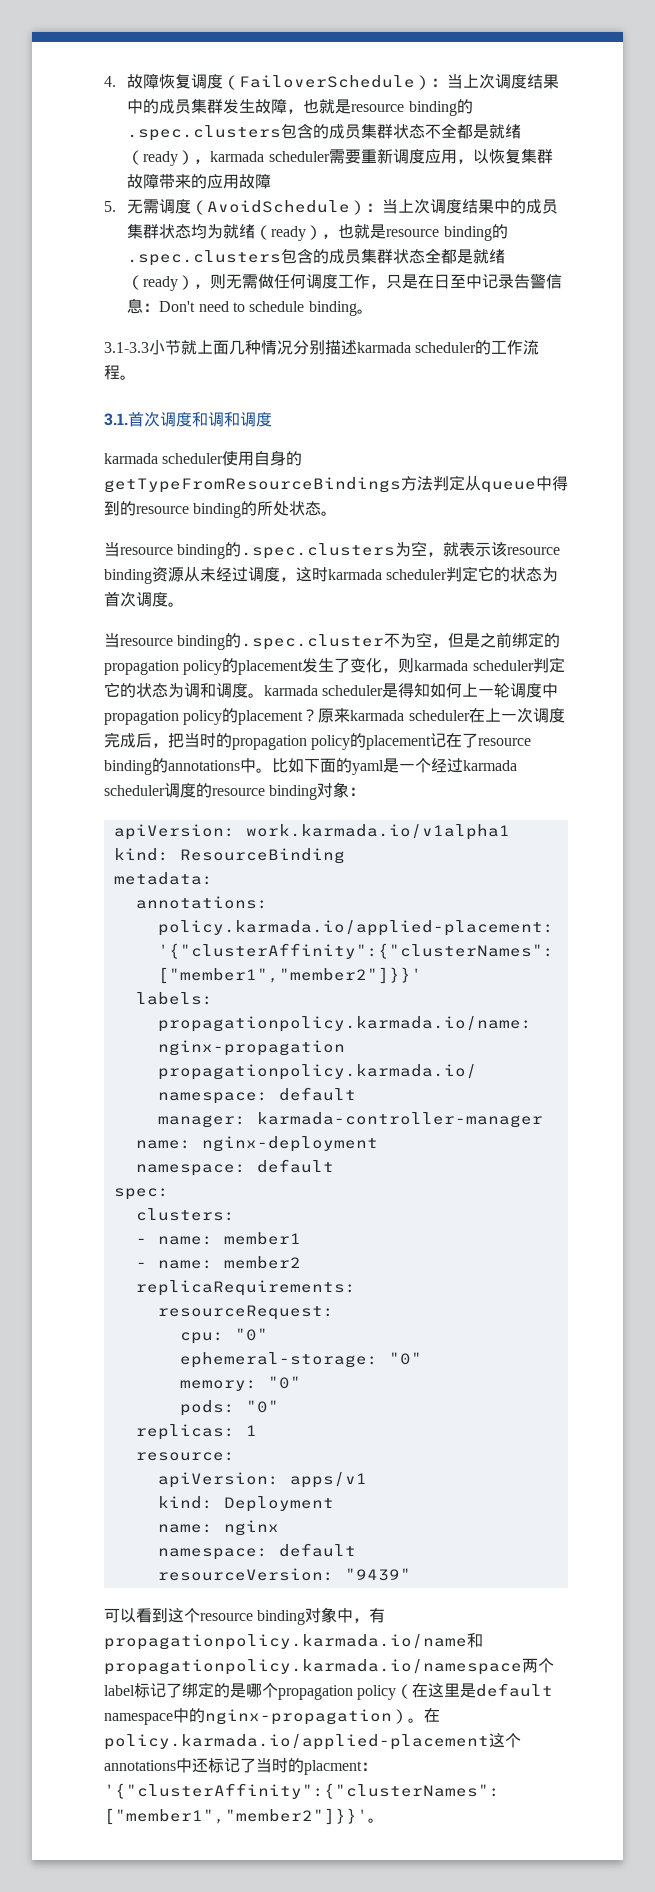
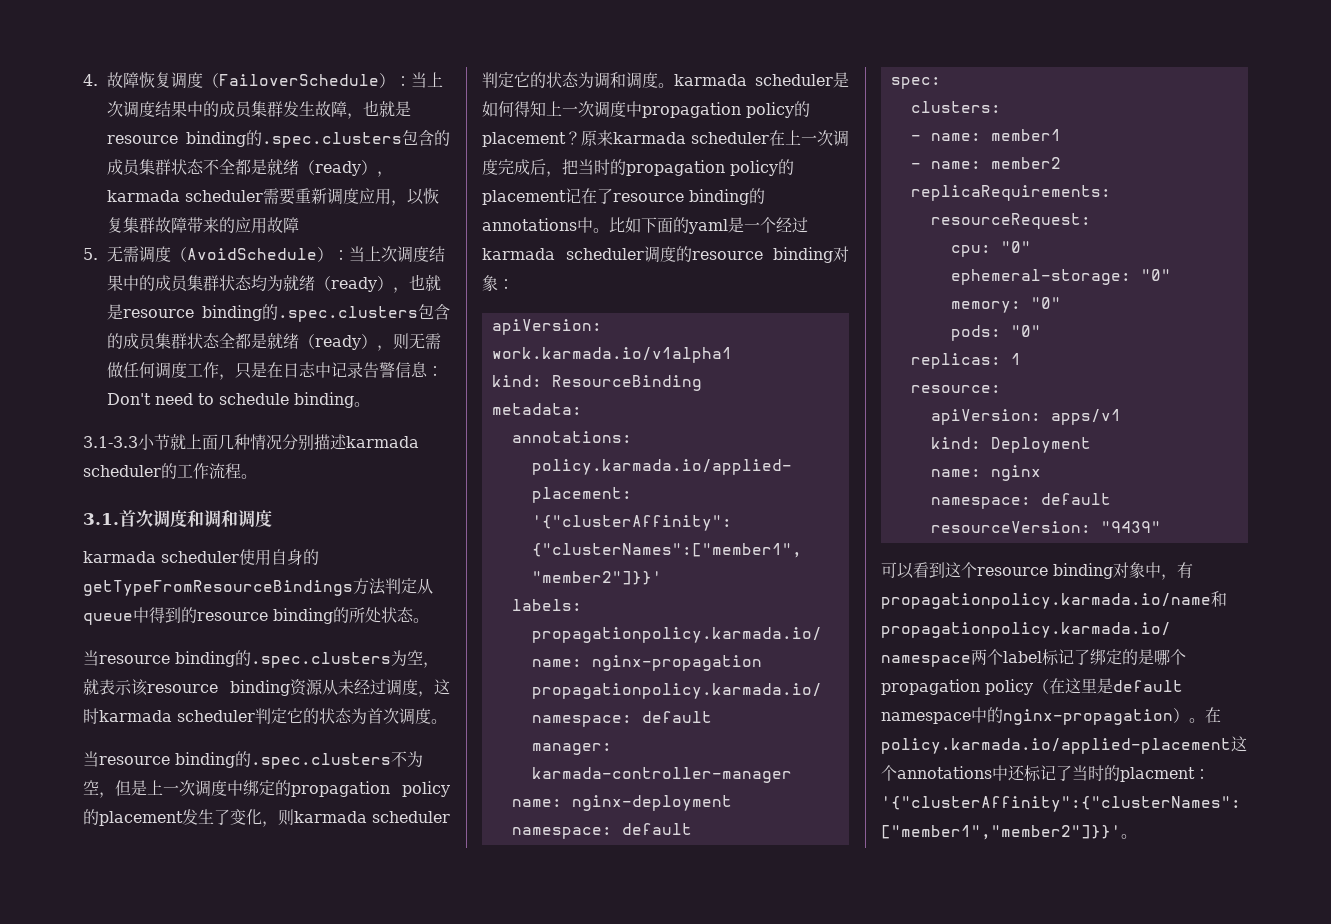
[450,274,467,288] 至 -> [299,362,317,377] 志
[241,634,385,650] .spec.cluster -> [251,753,391,769] .spec.clusters
[480,632,513,648] 之前 -> [147,780,243,797] 上一次调度中
[398,683,511,698] 得知如何上一轮 -> [482,101,594,117] 如何得知上一次

